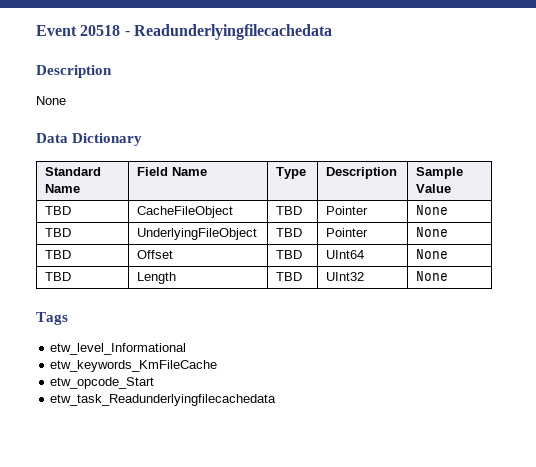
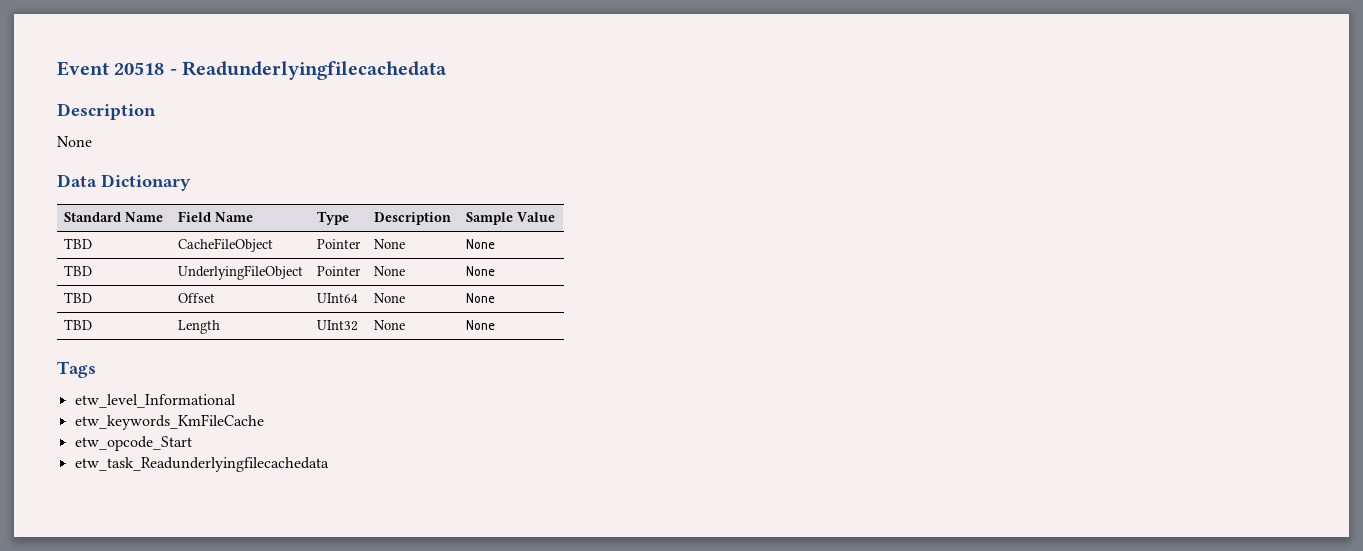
[276,206,303,215] [326,206,369,215] TBD | Pointer -> [316,239,361,249] [373,239,405,249] Pointer | None
[276,228,303,237] [326,228,369,237] TBD | Pointer -> [316,266,361,276] [373,266,405,276] Pointer | None
[276,250,303,259] [326,250,365,259] TBD | UInt64 -> [316,293,358,303] [373,293,405,303] UInt64 | None
[276,272,303,281] [326,272,365,281] TBD | UInt32 -> [316,320,358,331] [373,320,405,330] UInt32 | None

